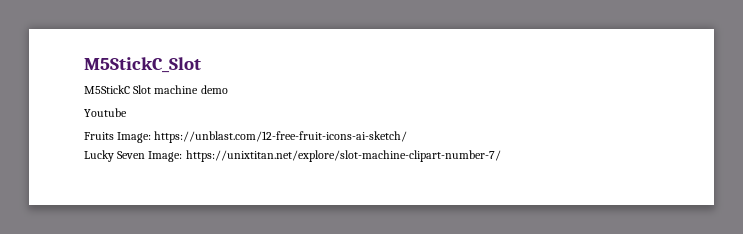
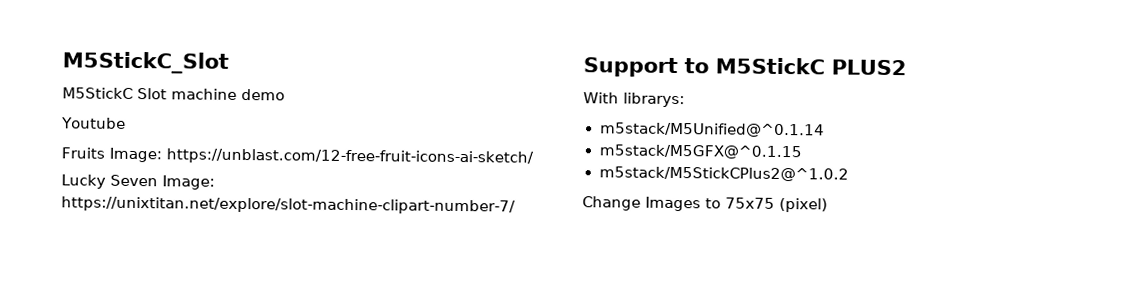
(501, 156) none -> [583,57,907,78] [583,92,685,108] [599,122,825,138] [598,144,802,160] [598,166,849,182] [582,196,828,213] // Support to M5StickC PLUS2 // With librarys: // m5stack/M5Unified@^0.1.14 // m5stack/M5GFX@^0.1.15 // m5stack/M5StickCPlus2@^1.0.2 // Change Images to 75x75 (pixel)

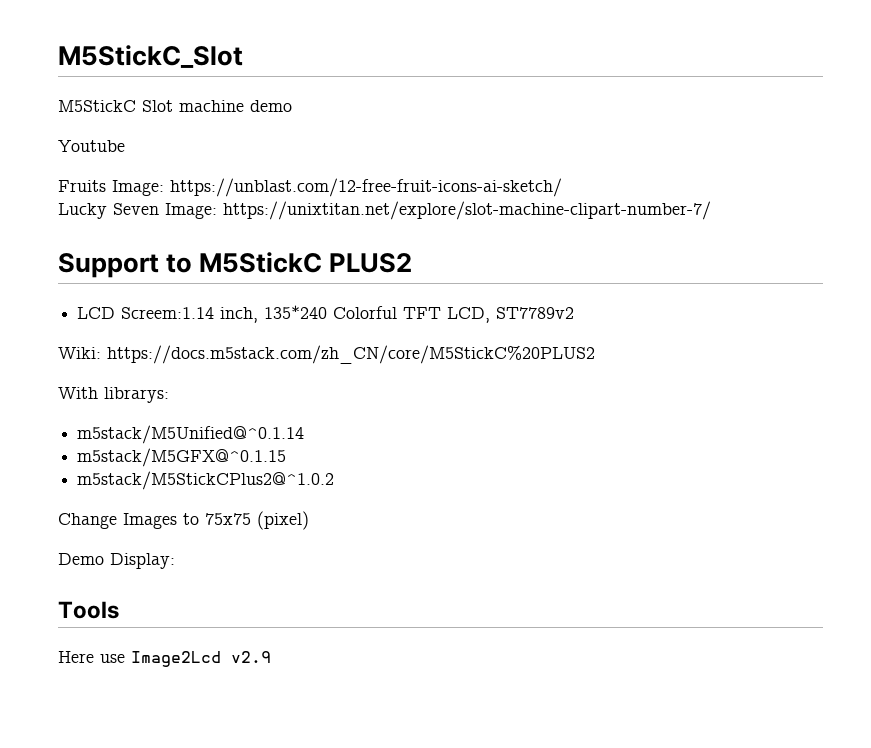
(907, 67) none -> [77,305,575,323] [58,345,595,364] // LCD Screem:1.14 inch, 135*240 Colorful TFT LCD, ST7789v2 // Wiki: https://docs.m5stack.com/zh_CN/core/M5StickC%20PLUS2
(828, 205) none -> [58,553,175,569] [58,601,119,619] [58,651,271,667] // Demo Display: // Tools // Here use Image2Lcd v2.9

